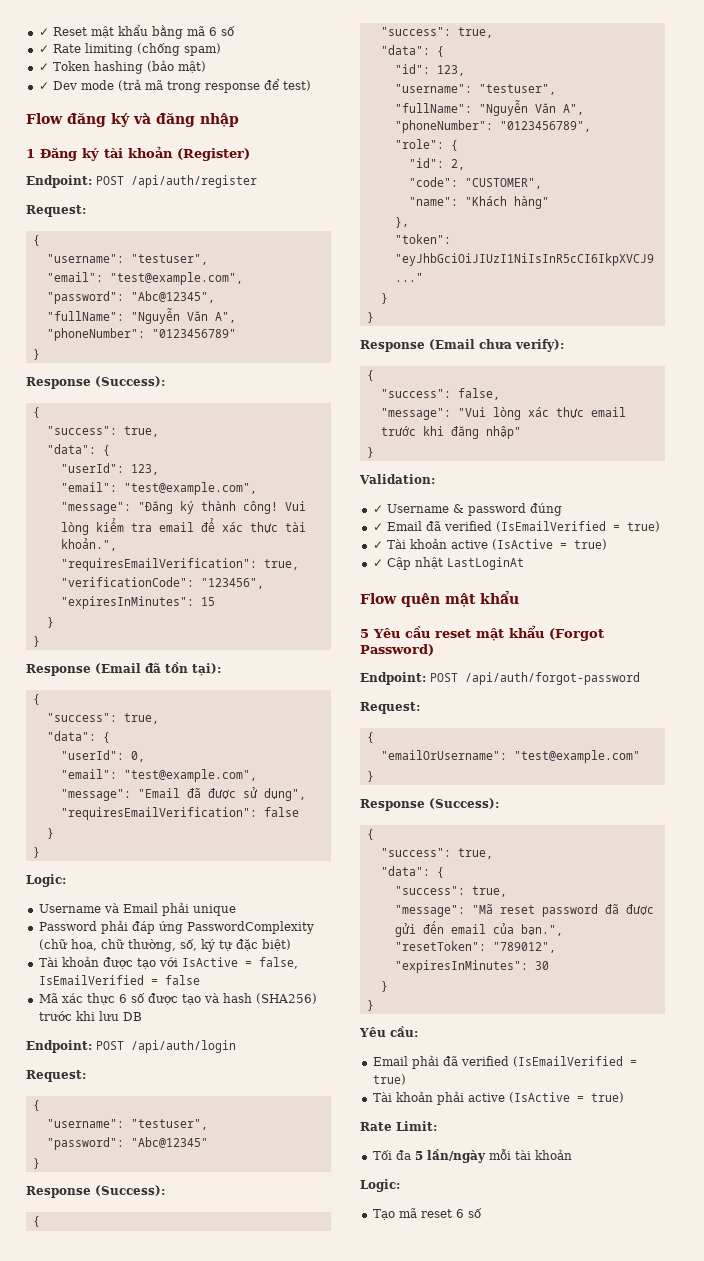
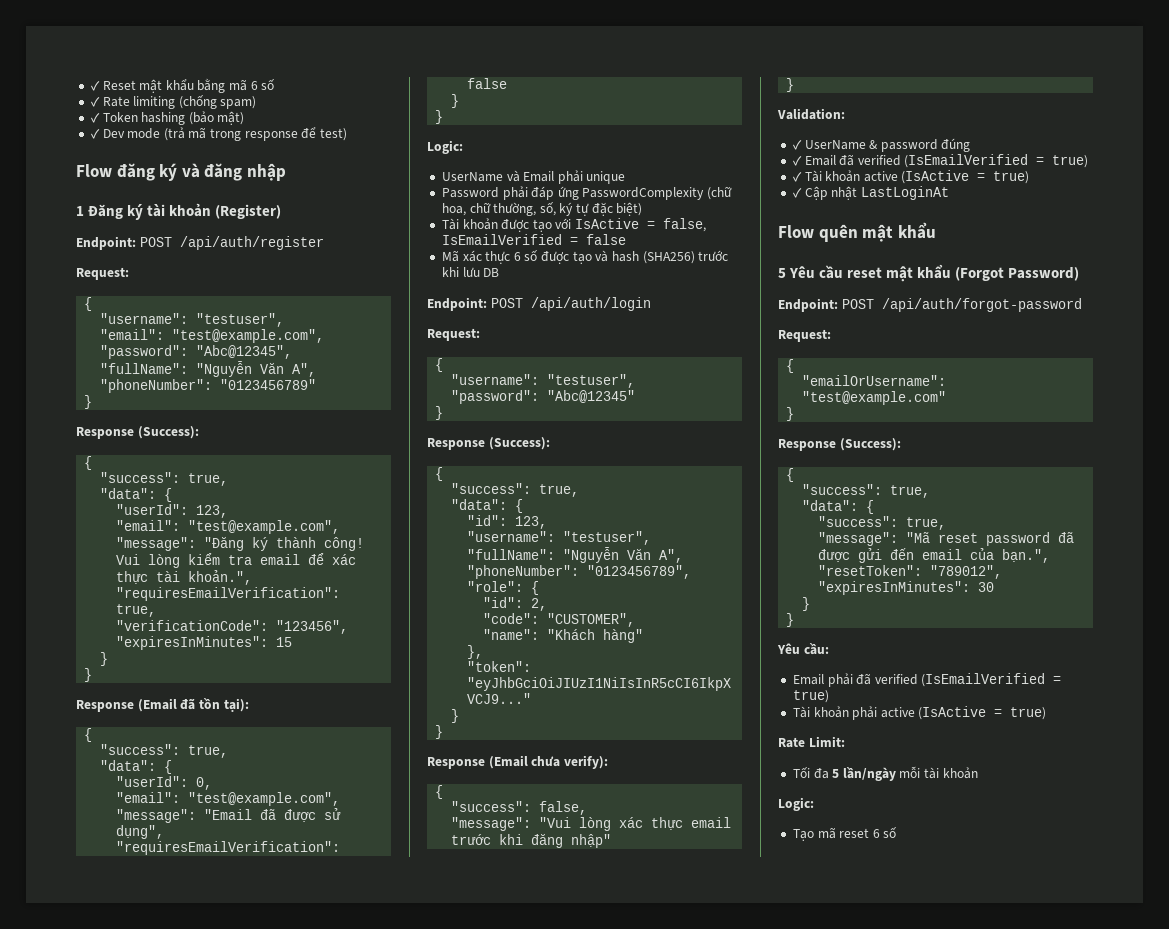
[38,904,101,913] Username -> [441,172,503,182] UserName
[386,504,449,513] Username -> [804,140,866,150] UserName

